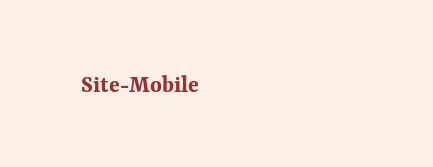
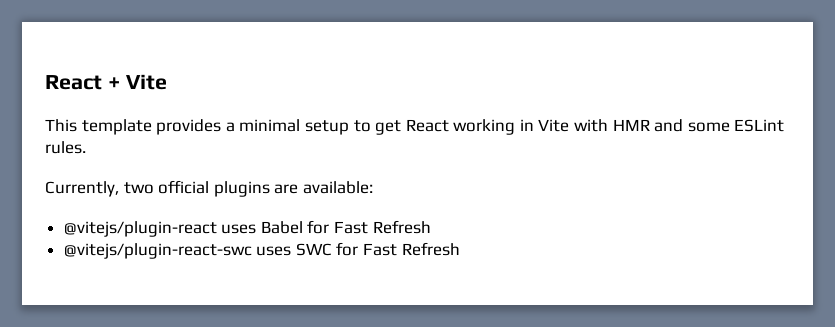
[81,75,199,92] Site-Mobile -> [45,74,167,90] [45,119,785,135] [45,141,86,154] [45,180,373,197] [63,220,431,237] [63,242,460,259] React + Vite // This template provides a minimal setup to get React working in Vite with HMR and some ESLint rules. // Currently, two official plugins are available: // @vitejs/plugin-react uses Babel for Fast Refresh // @vitejs/plugin-react-swc uses SWC for Fast Refresh

